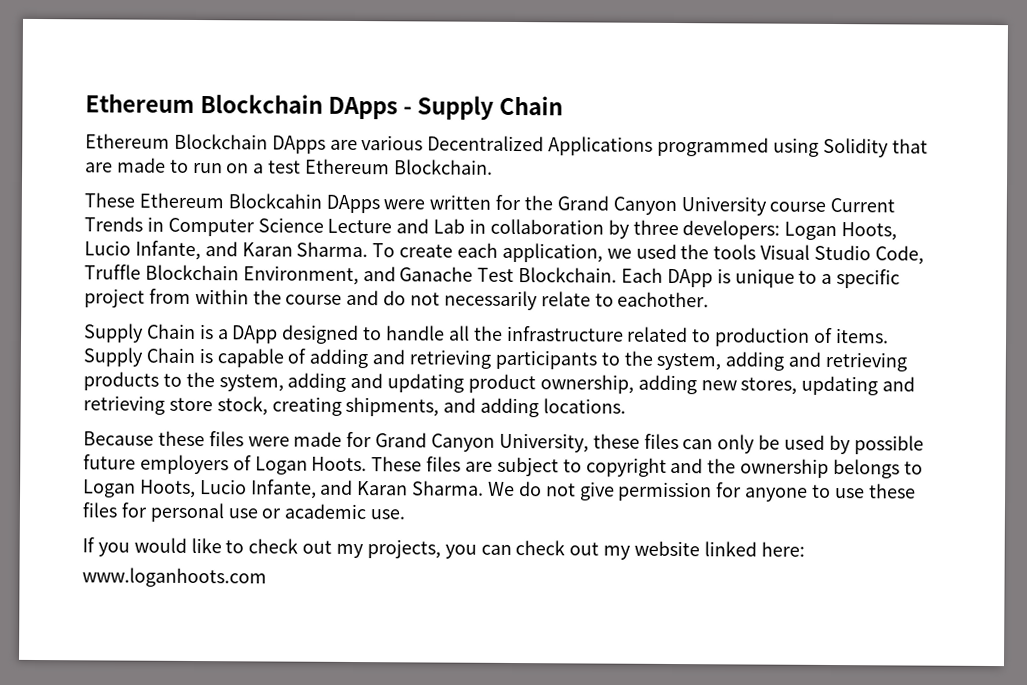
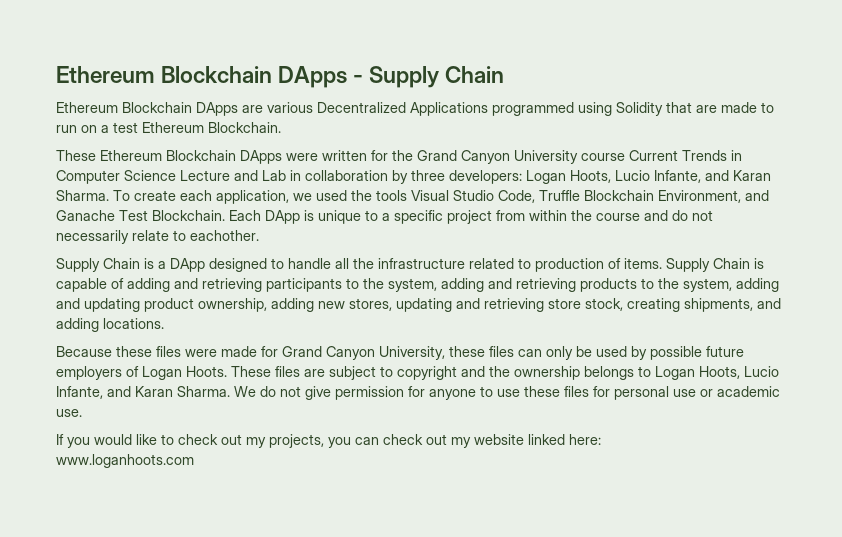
[227,193,322,209] Blockcahin -> [166,150,236,161] Blockchain

